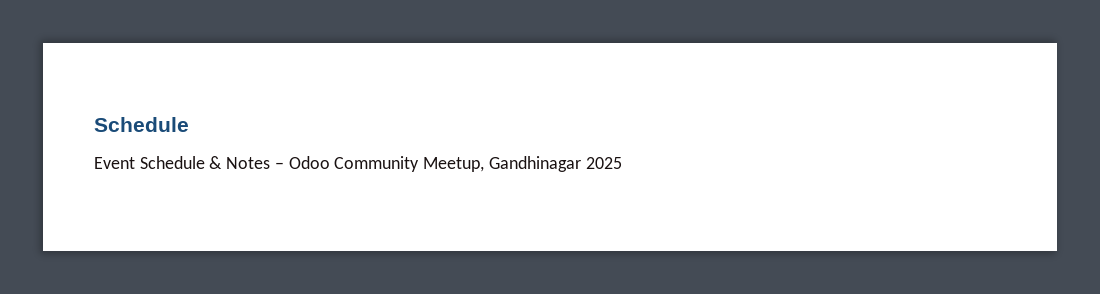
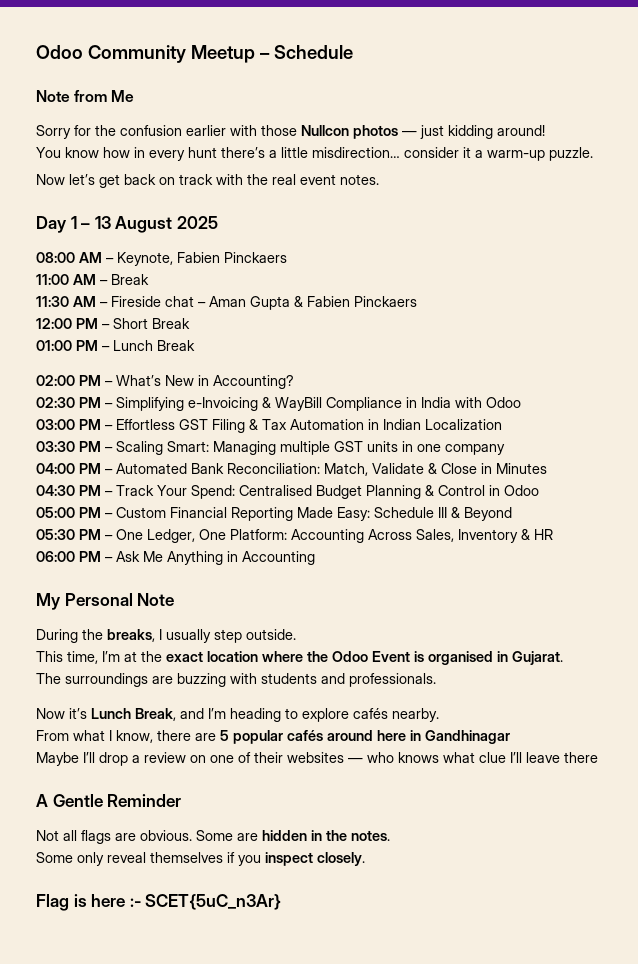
[94,117,189,132] [94,156,622,172] Schedule // Event Schedule & Notes – Odoo Community Meetup, Gandhinagar 2025 -> [36,45,353,63] [36,90,135,102] [36,125,545,139] [36,147,593,161] [36,174,379,188] [36,216,218,233] [36,252,287,266] [36,274,149,285] [36,296,417,310] [36,318,190,329] [36,340,195,351] [36,375,294,389] [36,397,521,411] [36,419,502,433] [36,441,505,455] [36,463,547,476] [36,485,539,499] [36,507,512,521] [36,529,553,543] [36,551,315,565] [36,593,175,610] [36,629,296,643] [36,651,563,665] [36,673,436,687] [36,708,439,722] [36,730,510,744] [36,752,598,766] [36,794,182,807] [36,830,390,844] [36,852,365,866] [36,894,282,911] Odoo Community Meetup – Schedule // Note from Me // Sorry for the confusion earlier with those Nullcon photos — just kidding around! // You know how in every hunt there’s a little misdirection… consider it a warm-up puzzle. // Now let’s get back on track with the real event notes. // Day 1 – 13 August 2025 // 08:00 AM – Keynote, Fabien Pinckaers // 11:00 AM – Break // 11:30 AM – Fireside chat – Aman Gupta & Fabien Pinckaers // 12:00 PM – Short Break // 01:00 PM – Lunch Break // 02:00 PM – What’s New in Accounting? // 02:30 PM – Simplifying e-Invoicing & WayBill Compliance in India with Odoo // 03:00 PM – Effortless GST Filing & Tax Automation in Indian Localization // 03:30 PM – Scaling Smart: Managing multiple GST units in one company // 04:00 PM – Automated Bank Reconciliation: Match, Validate & Close in Minutes // 04:30 PM – Track Your Spend: Centralised Budget Planning & Control in Odoo // 05:00 PM – Custom Financial Reporting Made Easy: Schedule III & Beyond // 05:30 PM – One Ledger, One Platform: Accounting Across Sales, Inventory & HR // 06:00 PM – Ask Me Anything in Accounting // My Personal Note // During the breaks, I usually step outside. // This time, I’m at the exact location where the Odoo Event is organised in Gujarat. // The surroundings are buzzing with students and professionals. // Now it’s Lunch Break, and I’m heading to explore cafés nearby. // From what I know, there are 5 popular cafés around here in Gandhinagar // Maybe I’ll drop a review on one of their websites — who knows what clue I’ll leave there // A Gentle Reminder // Not all flags are obvious. Some are hidden in the notes. // Some only reveal themselves if you inspect closely. // Flag is here :- SCET{5uC_n3Ar}

